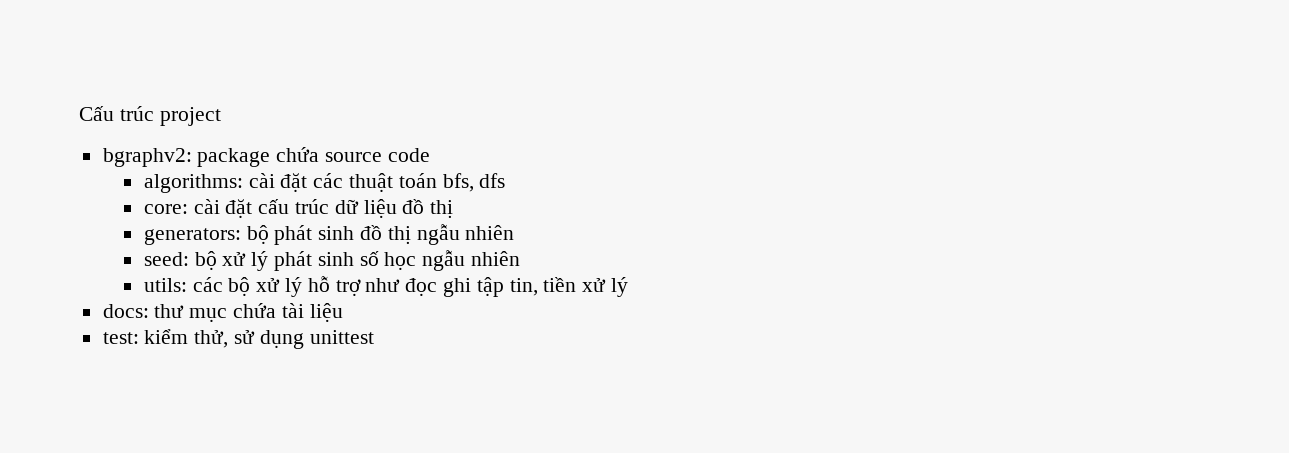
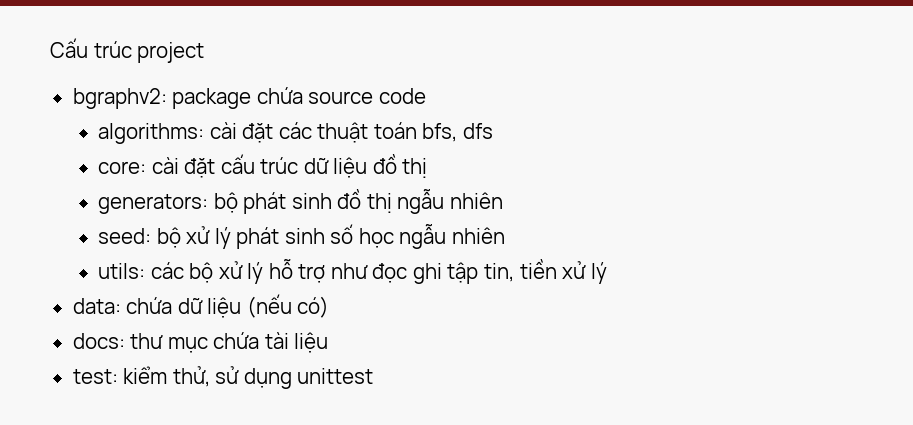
(629, 287) none -> [72,294,330,318] // data: chứa dữ liệu (nếu có)

